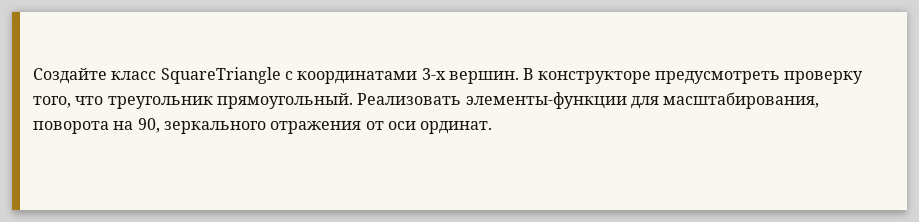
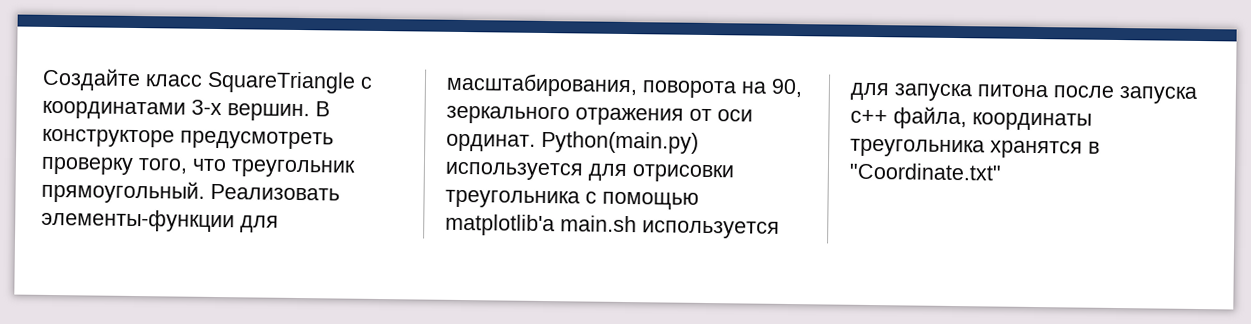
(493, 127) none -> [541,130,699,154] [445,161,734,183] [445,189,699,210] [445,213,780,239] [850,82,1197,104] [850,106,1092,131] [850,138,1100,159] [849,162,1001,181] Python(main.py) используется для отрисовки треугольника с помощью matplotlib'a main.sh используется для запуска питона после запуска с++ файла, координаты треугольника хранятся в "Coordinate.txt"

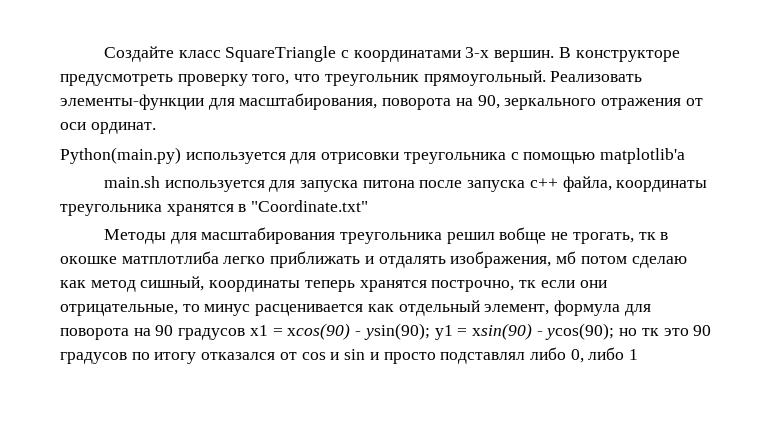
(536, 142) none -> (156, 128) //
(555, 225) none -> (686, 156) //
(1001, 171) none -> [103,227,669,244] [60,251,687,268] [60,276,607,292] [60,300,651,316] [60,323,712,340] [60,347,639,364] // Методы для масштабирования треугольника решил вобще не трогать, тк в окошке матплотлиба легко приближать и отдалять изображения, мб потом сделаю как метод сишный, координаты теперь хранятся построчно, тк если они отрицательные, то минус расценивается как отдельный элемент, формула для поворота на 90 градусов x1 = xcos(90) - ysin(90); y1 = xsin(90) - ycos(90); но тк это 90 градусов по итогу отказался от cos и sin и просто подставлял либо 0, либо 1

